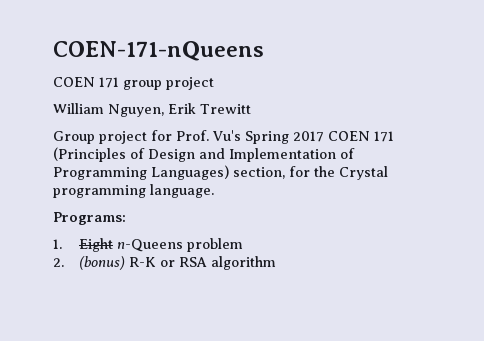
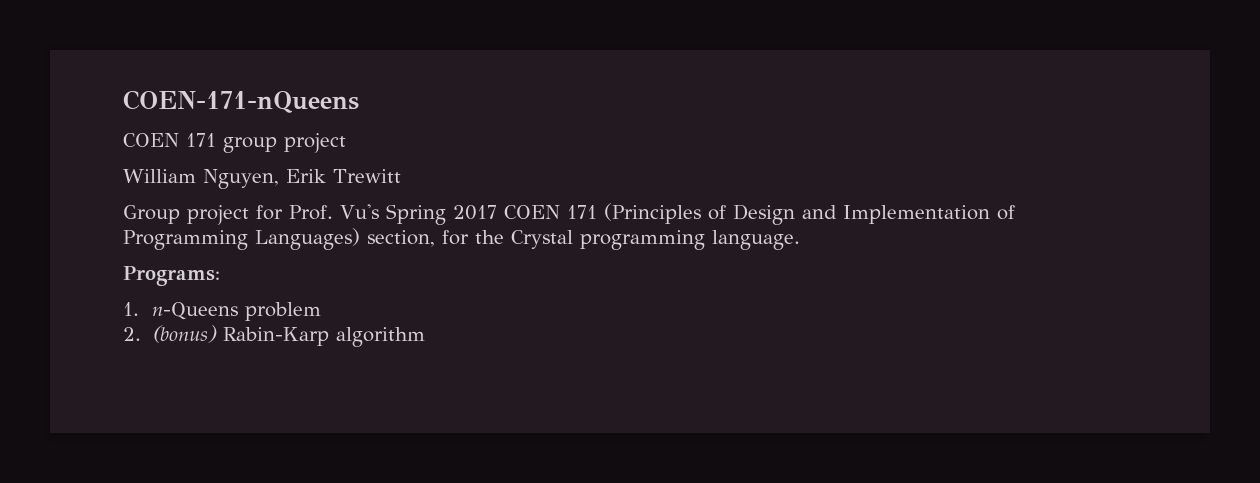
[78,238,113,252] Eight -> (139, 309) none
[128,257,207,267] R-K or RSA -> [222,327,329,346] Rabin-Karp

